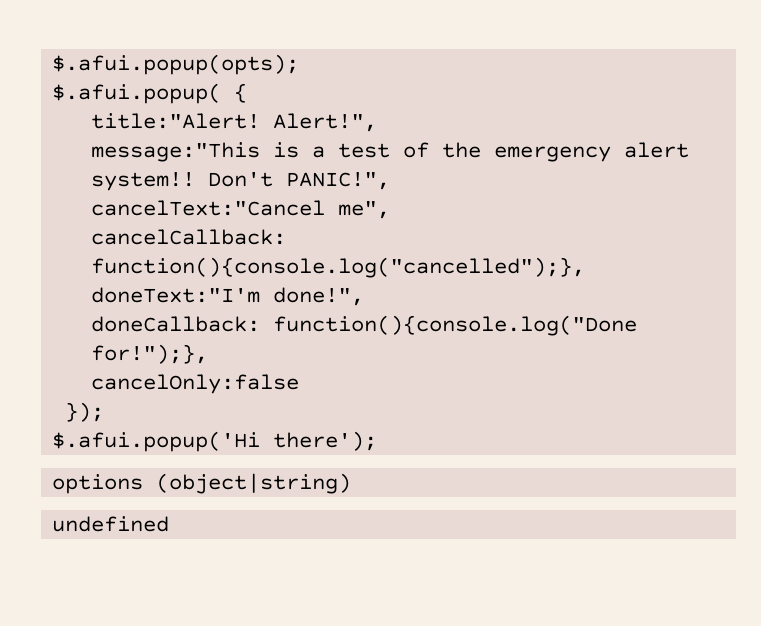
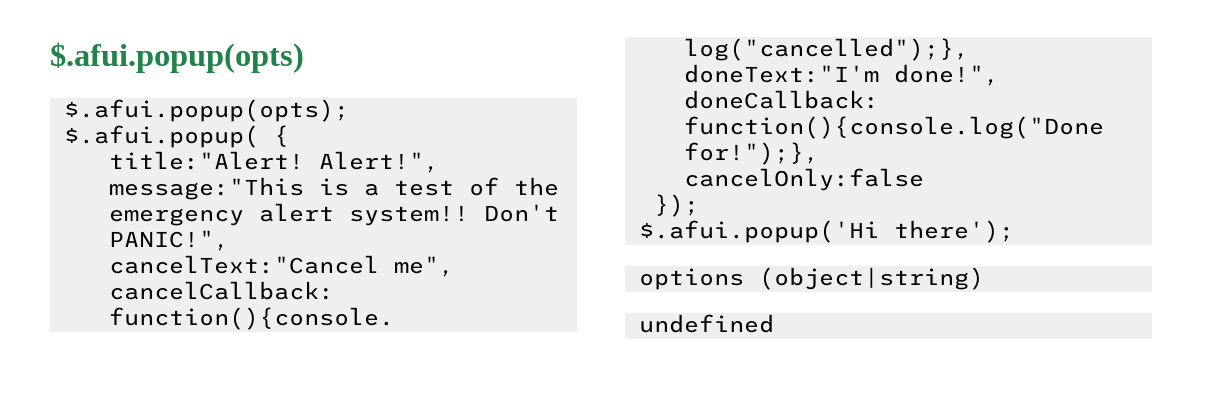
(51, 64) none -> [50,42,304,73] $.afui.popup(opts) //

